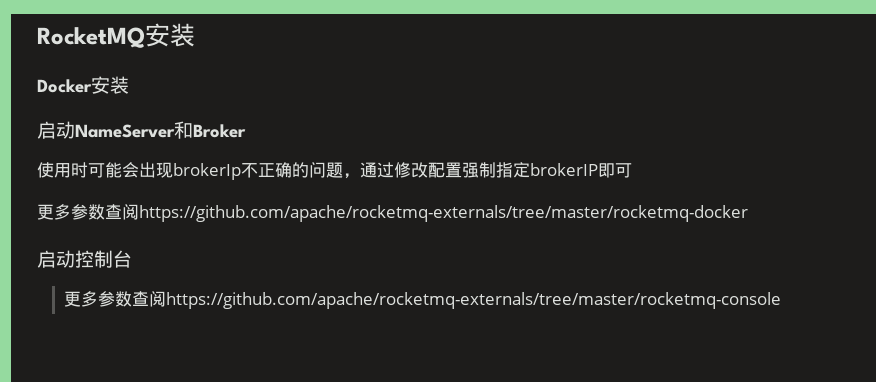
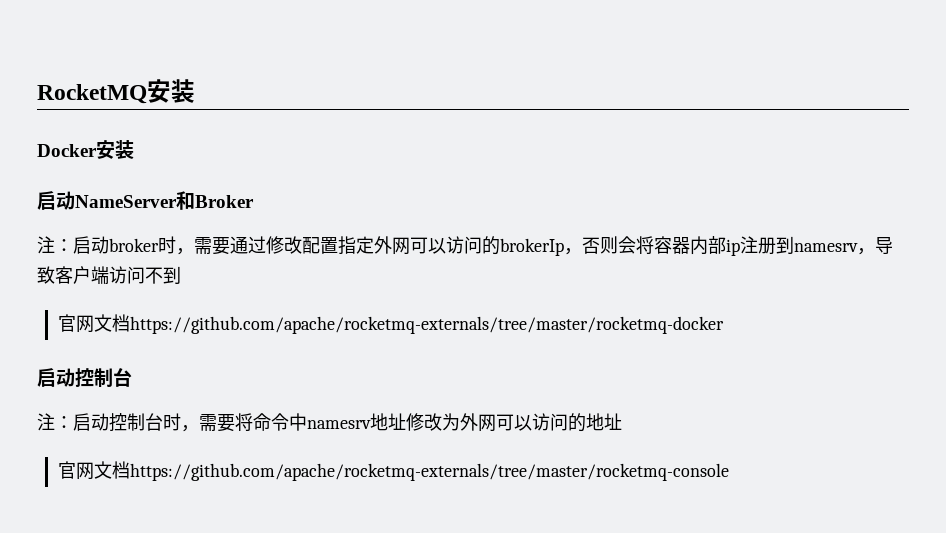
[37,162,632,180] [37,204,748,222] [37,250,132,268] [64,291,167,307] 使用时可能会出现brokerIp不正确的问题，通过修改配置强制指定brokerIP即可 // 更多参数查阅https://github.com/apache/rocketmq-externals/tree/master/rocketmq-docker // 启动控制台 // 更多参数查阅 -> [37,236,893,256] [37,266,181,284] [57,314,724,334] [37,368,132,387] [37,413,622,432] [57,461,130,480] 注：启动broker时，需要通过修改配置指定外网可以访问的brokerIp，否则会将容器内部ip注册到namesrv，导致客户端访问不到 // 官网文档https://github.com/apache/rocketmq-externals/tree/master/rocketmq-docker // 启动控制台 // 注：启动控制台时，需要将命令中namesrv地址修改为外网可以访问的地址 // 官网文档

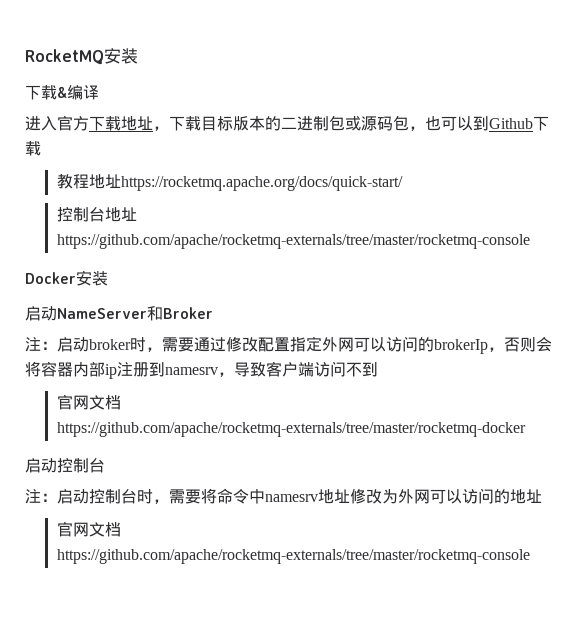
(195, 91) none -> [25,85,99,100] [25,115,549,131] [25,141,41,156] [56,174,403,191] [56,207,137,222] [56,234,530,249] // 下载&编译 // 进入官方下载地址，下载目标版本的二进制包或源码包，也可以到Github下载 // 教程地址https://rocketmq.apache.org/docs/quick-start/ // 控制台地址https://github.com/apache/rocketmq-externals/tree/master/rocketmq-console

